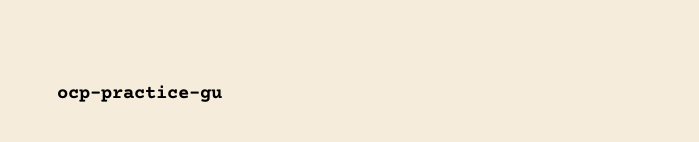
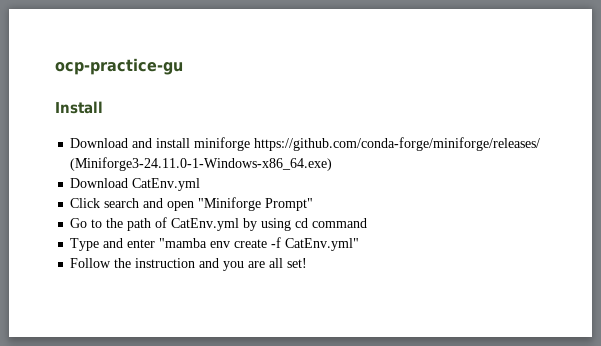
(222, 93) none -> [55,101,103,114] [70,137,541,151] [70,157,333,171] [70,178,201,191] [70,197,314,211] [70,217,368,231] [70,237,360,251] [70,258,308,271] // Install // Download and install miniforge https://github.com/conda-forge/miniforge/releases/ (Miniforge3-24.11.0-1-Windows-x86_64.exe) // Download CatEnv.yml // Click search and open "Miniforge Prompt" // Go to the path of CatEnv.yml by using cd command // Type and enter "mamba env create -f CatEnv.yml" // Follow the instruction and you are all set!

